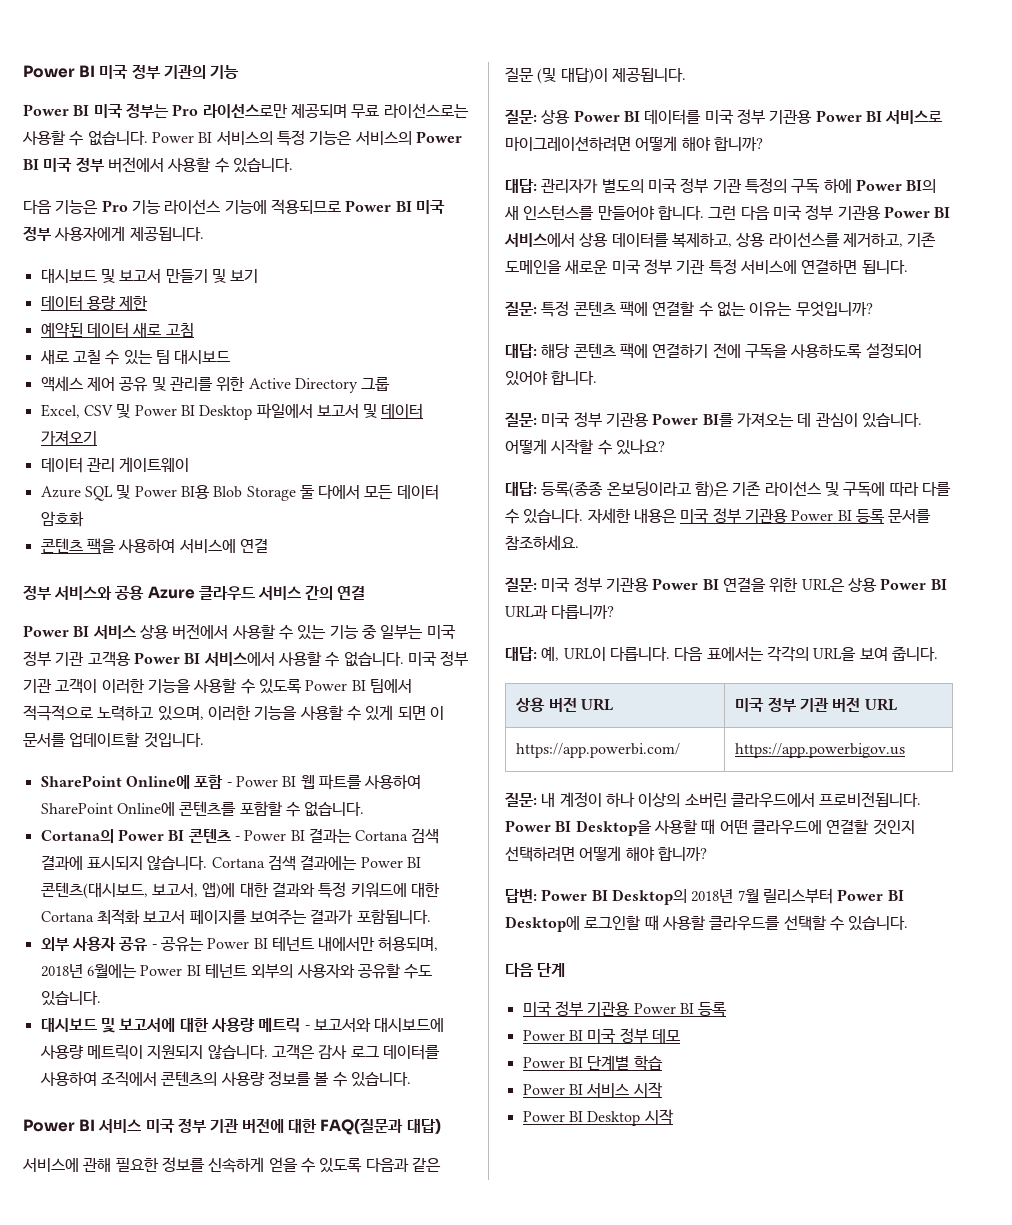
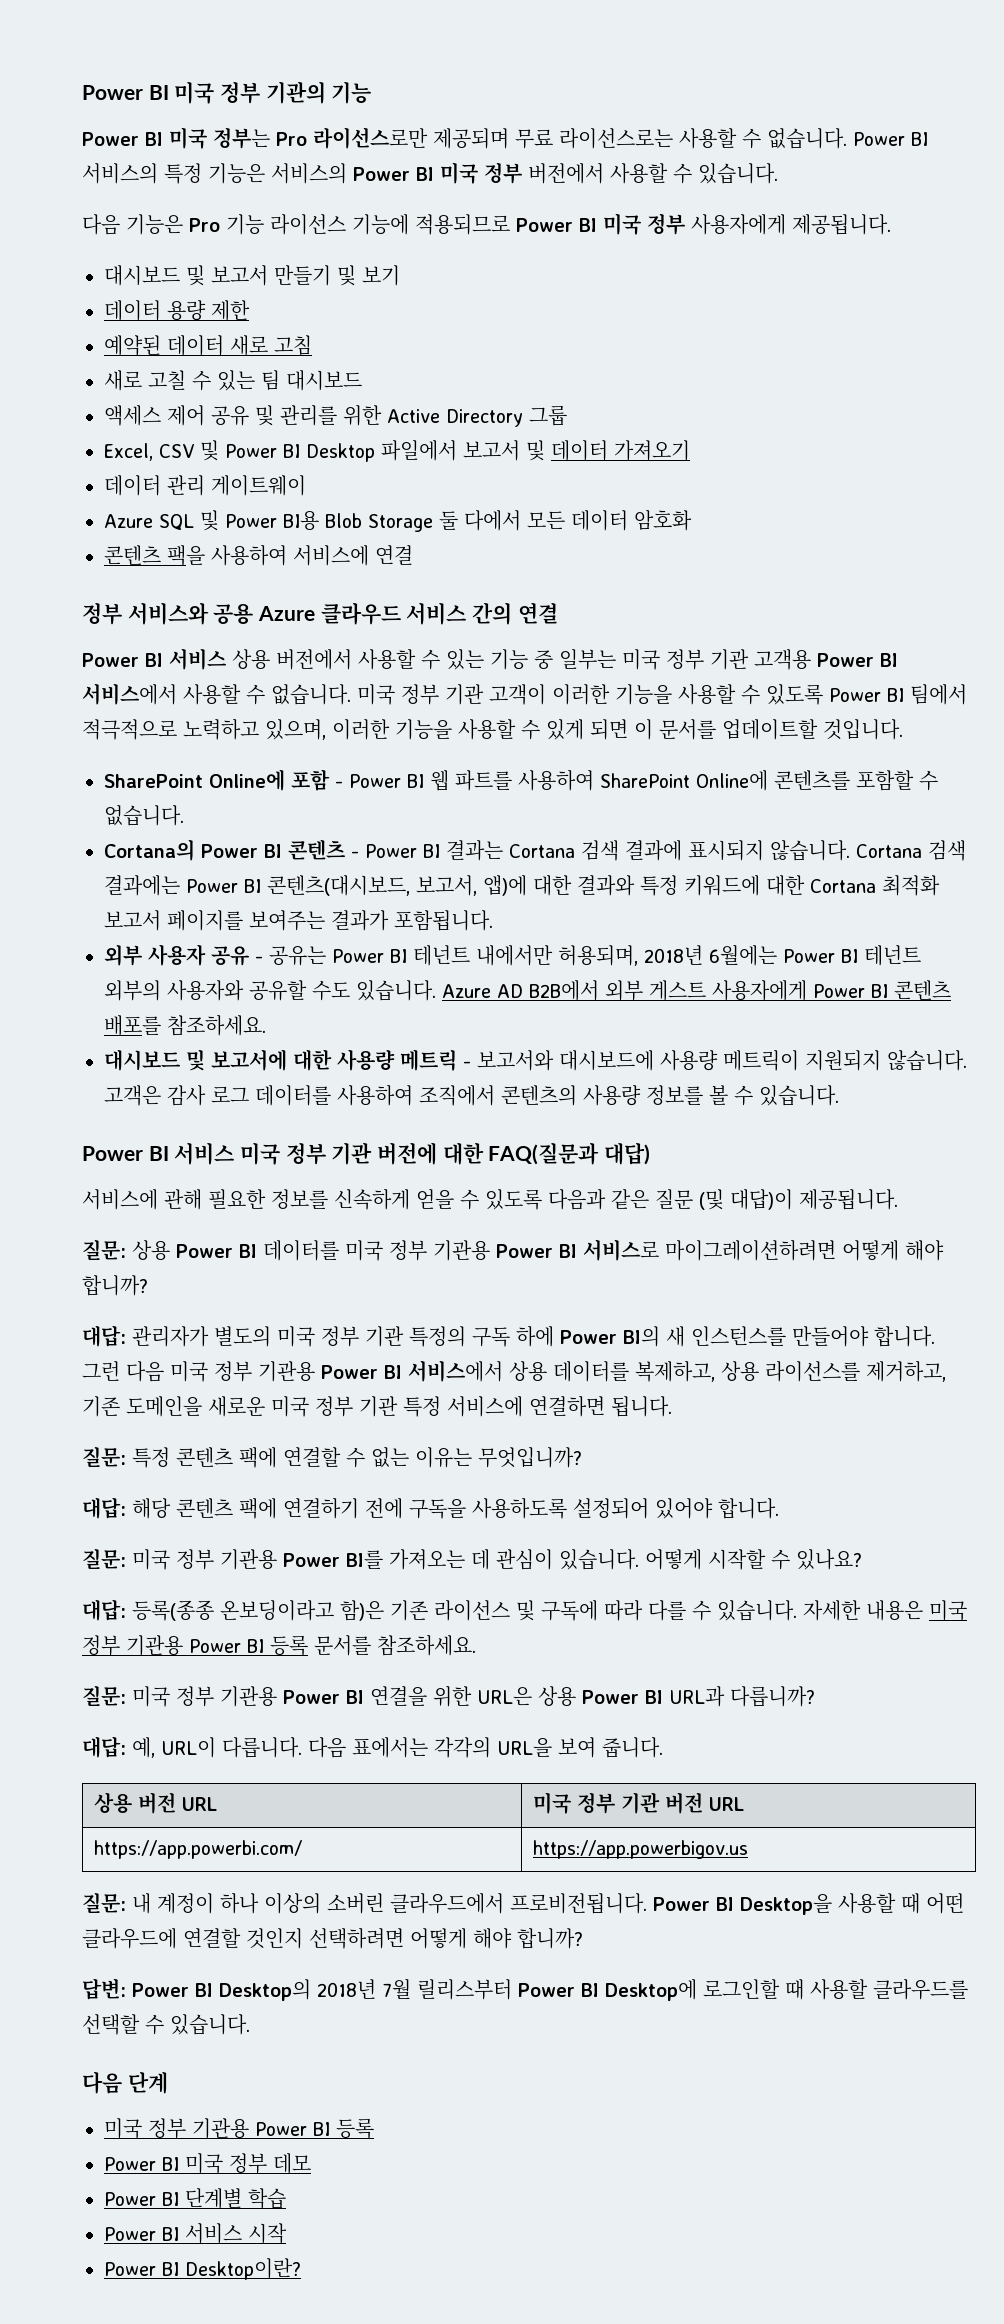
(101, 998) none -> [442,980,951,1001] [104,1015,266,1036] Azure AD B2B에서 외부 게스트 사용자에게 Power BI 콘텐츠 배포를 참조하세요.
[587,1109,674,1126] Desktop 시작 -> [185,2258,301,2280] Desktop이란?

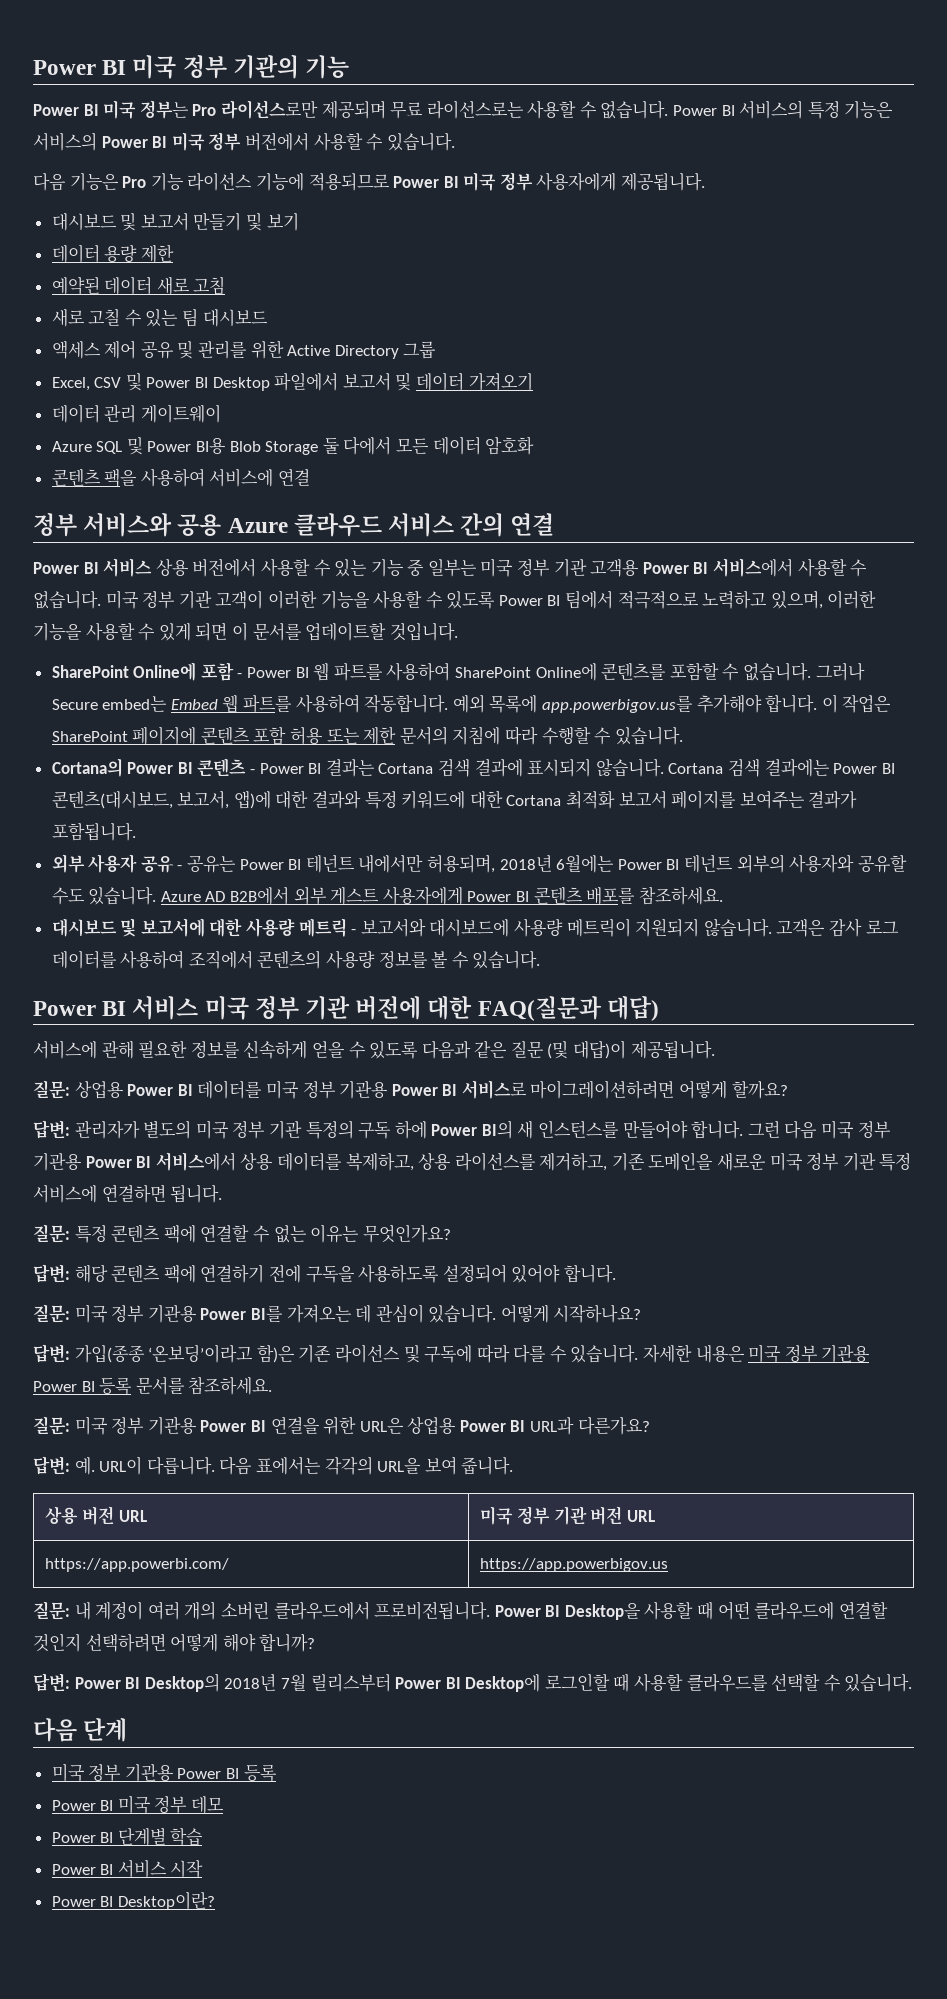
(184, 815) none -> [815,662,865,681] [51,694,892,713] [51,726,683,745] 그러나 Secure embed는 Embed 웹 파트를 사용하여 작동합니다. 예외 목록에 app.powerbigov.us를 추가해야 합니다. 이 작업은 SharePoint 페이지에 콘텐츠 포함 허용 또는 제한 문서의 지침에 따라 수행할 수 있습니다.
[132,1240,170,1261] 상용 -> [74,1081,124,1099] 상업용
[905,1240,944,1261] [82,1275,148,1296] [82,1325,126,1347] 해야 합니까? // 대답: -> [731,1081,788,1099] [33,1120,70,1139] 할까요? // 답변:
[478,1447,582,1468] [82,1497,126,1519] 무엇입니까? // 대답: -> [362,1224,451,1243] [33,1264,70,1283] 무엇인가요? // 답변:
[708,1549,862,1570] [82,1599,334,1621] 시작할 수 있나요? // 대답: 등록(종종 온보딩이라고 -> [553,1304,642,1323] [33,1344,254,1363] 시작하나요? // 답변: 가입(종종 ‘온보딩’이라고
[538,1686,576,1707] 상용 -> [407,1417,457,1435] 상업용
[730,1686,815,1707] [82,1736,155,1758] 다릅니까? // 대답: 예, -> [577,1417,650,1435] [33,1456,95,1475] 다른가요? // 답변: 예.
[220,1893,321,1914] 하나 이상의 -> [147,1601,217,1620] 여러 개의

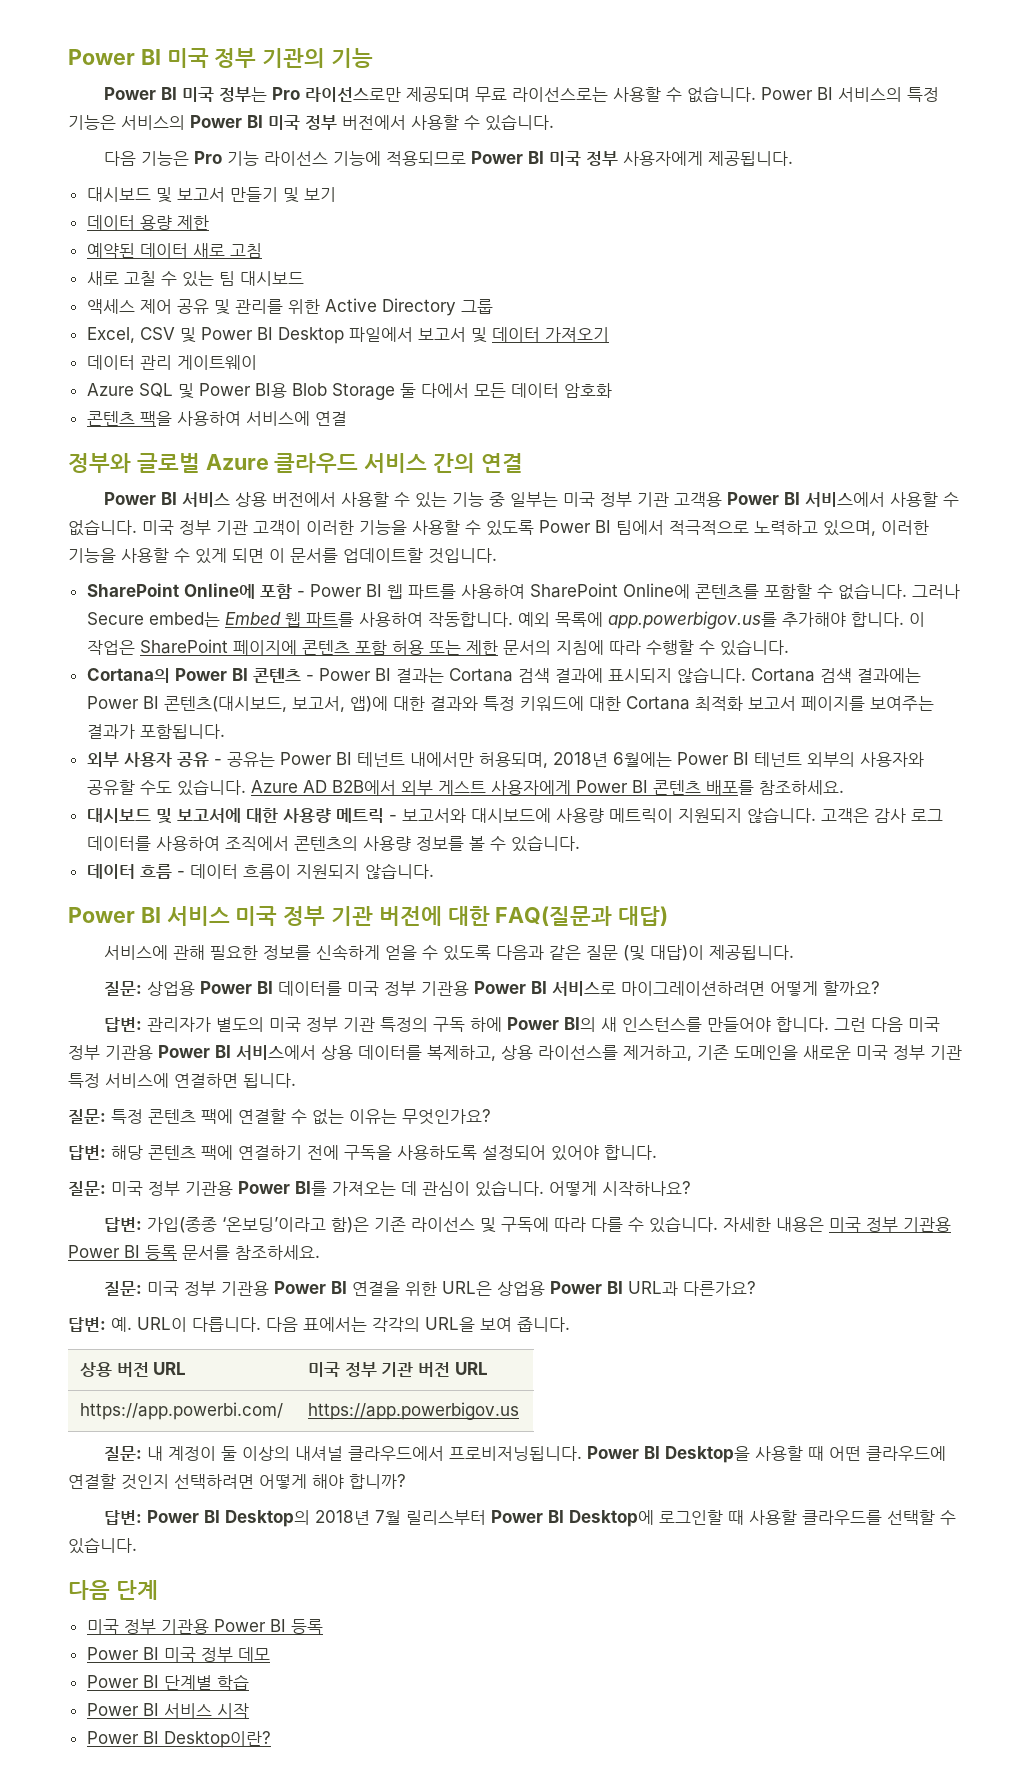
[33,513,222,537] 정부 서비스와 공용 -> [68,453,200,473] 정부와 글로벌
(541, 960) none -> [86,863,434,879] // 데이터 흐름 - 데이터 흐름이 지원되지 않습니다.
[147,1601,491,1620] 여러 개의 소버린 클라우드에서 프로비전됩니다. -> [220,1446,582,1461] 둘 이상의 내셔널 클라우드에서 프로비저닝됩니다.

